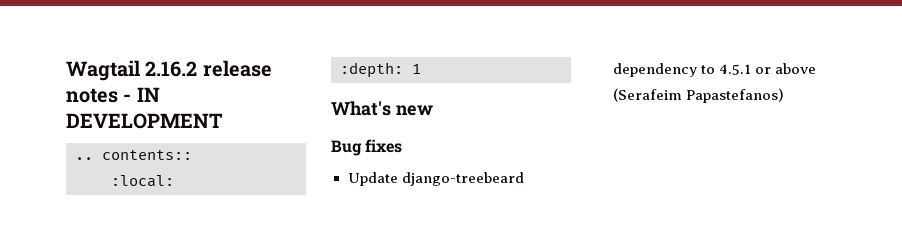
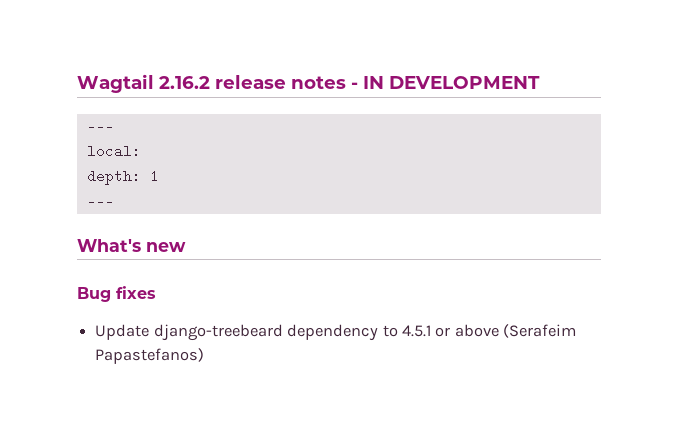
[75,150,192,160] [111,175,174,187] [340,62,403,78] .. contents:: // :local: // :depth: -> [86,119,114,133] [86,144,141,158] [86,169,141,185] --- // local: // depth:
(421, 69) none -> [86,194,114,208] // ---

